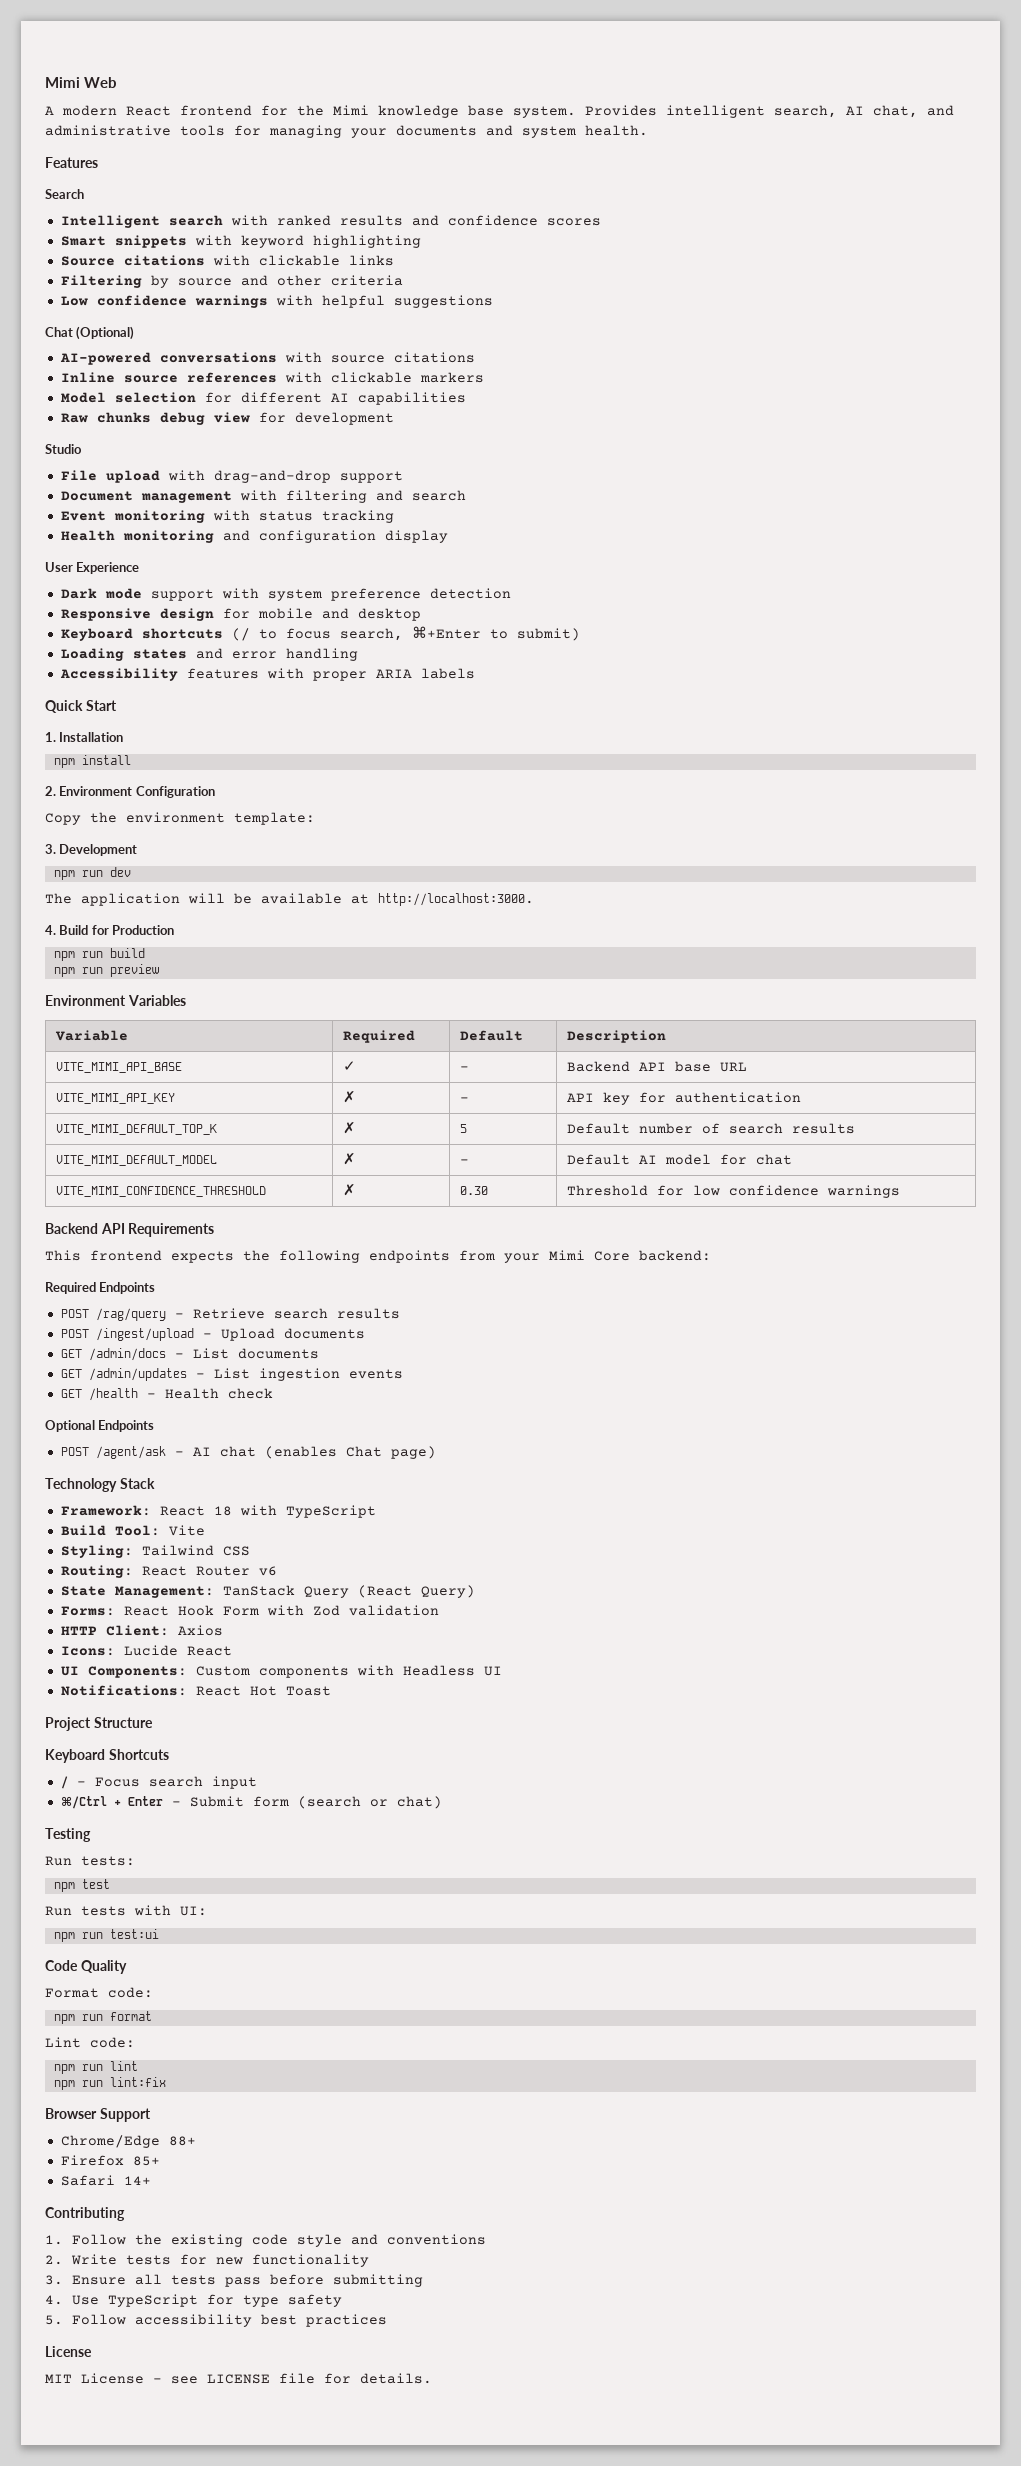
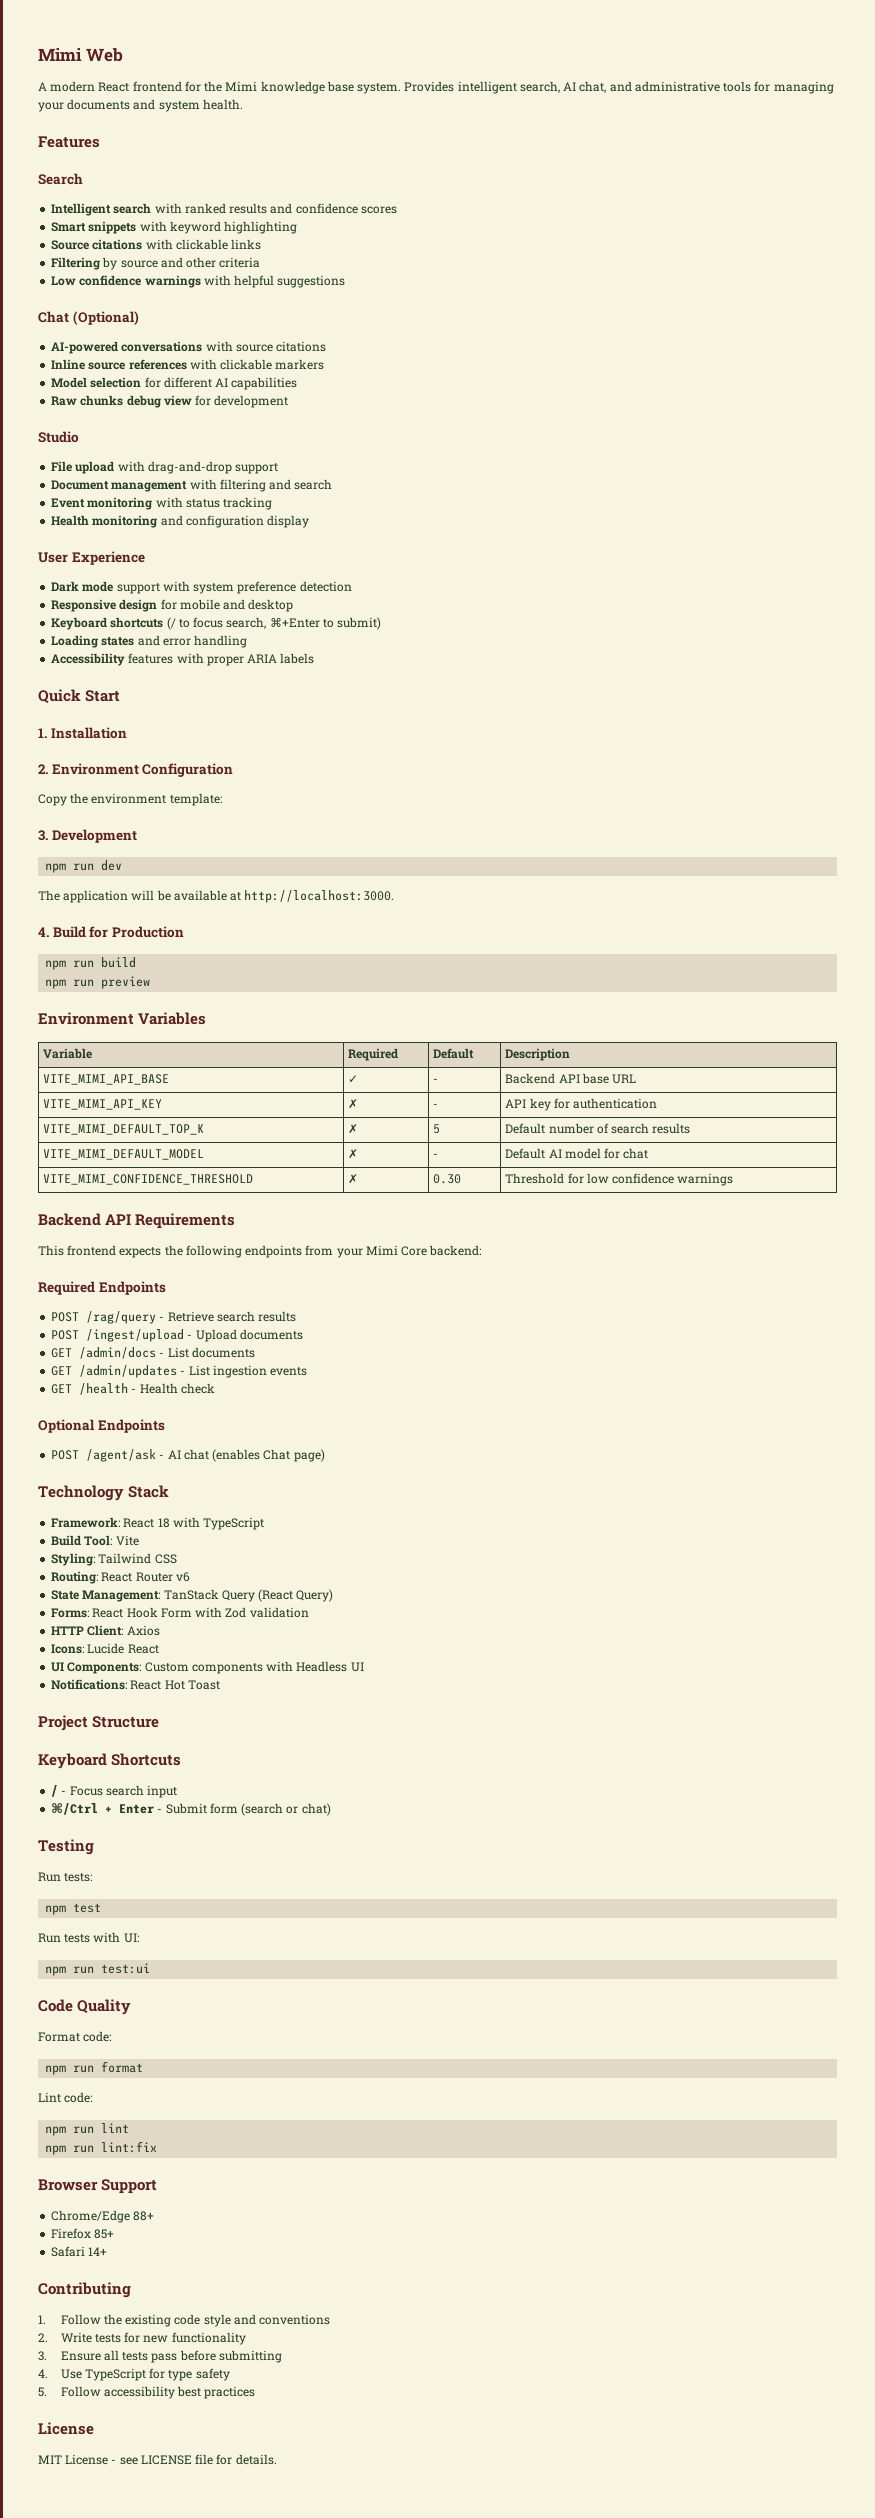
[53,755,131,768] // npm install -> (127, 733) none

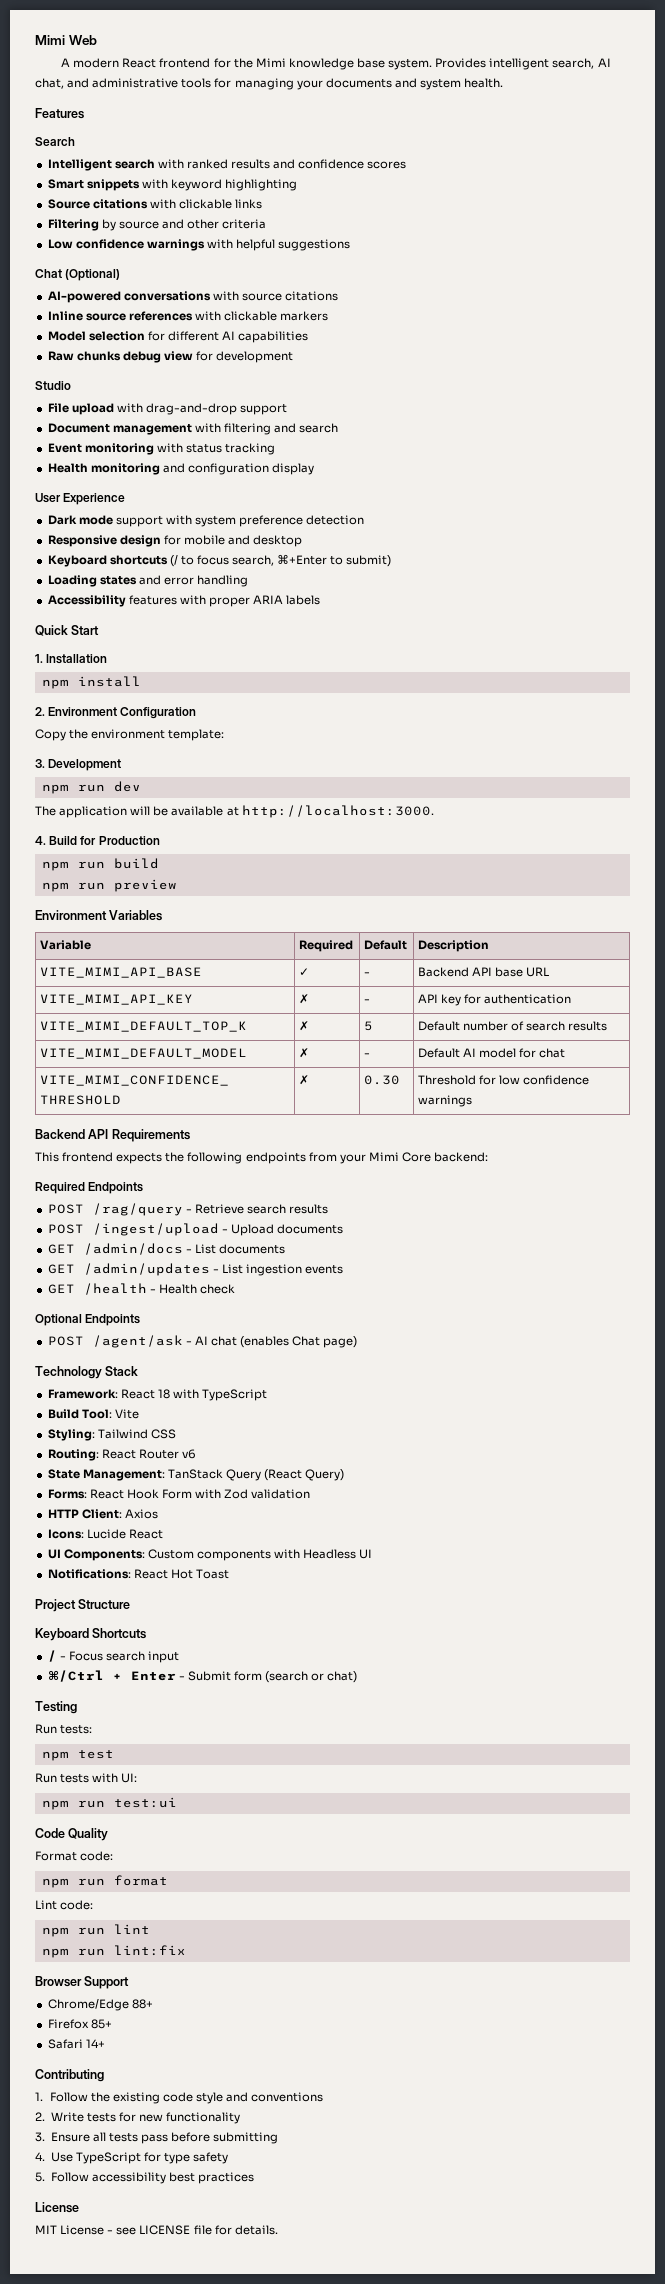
(127, 733) none -> [41,676,141,689] // npm install

